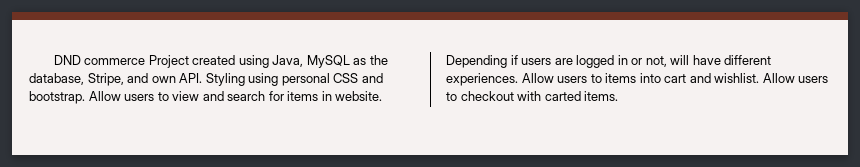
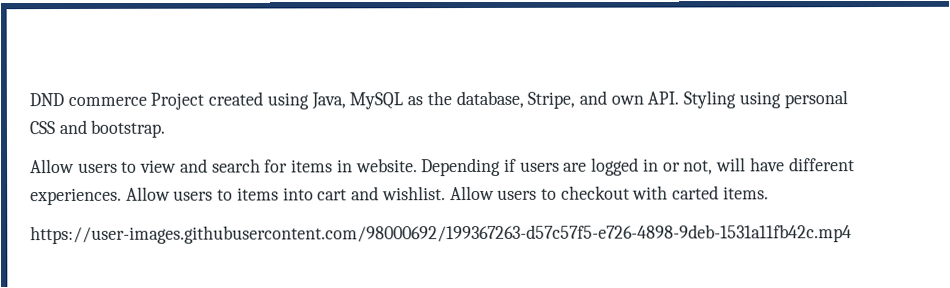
(85, 97) none -> (166, 128) //
(619, 96) none -> [30,224,852,245] // https://user-images.githubusercontent.com/98000692/199367263-d57c57f5-e726-4898-9deb-1531a11fb42c.mp4

